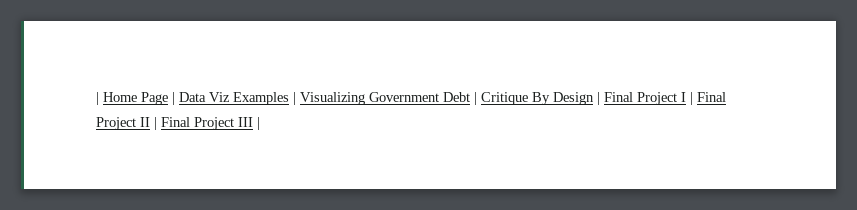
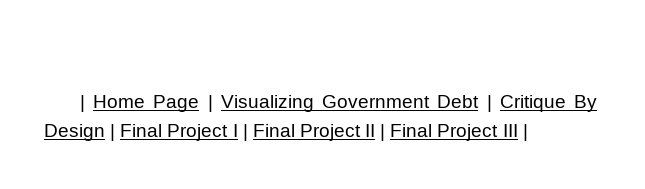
[179,92,296,105] Data Viz Examples | -> (213, 103) none

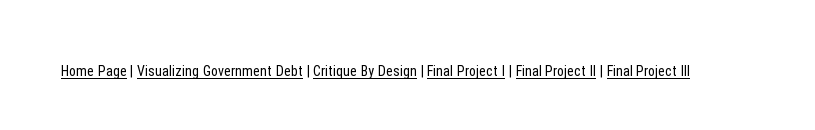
[79,95,85,112] | -> (60, 70) none
[522,124,528,141] | -> (691, 70) none

